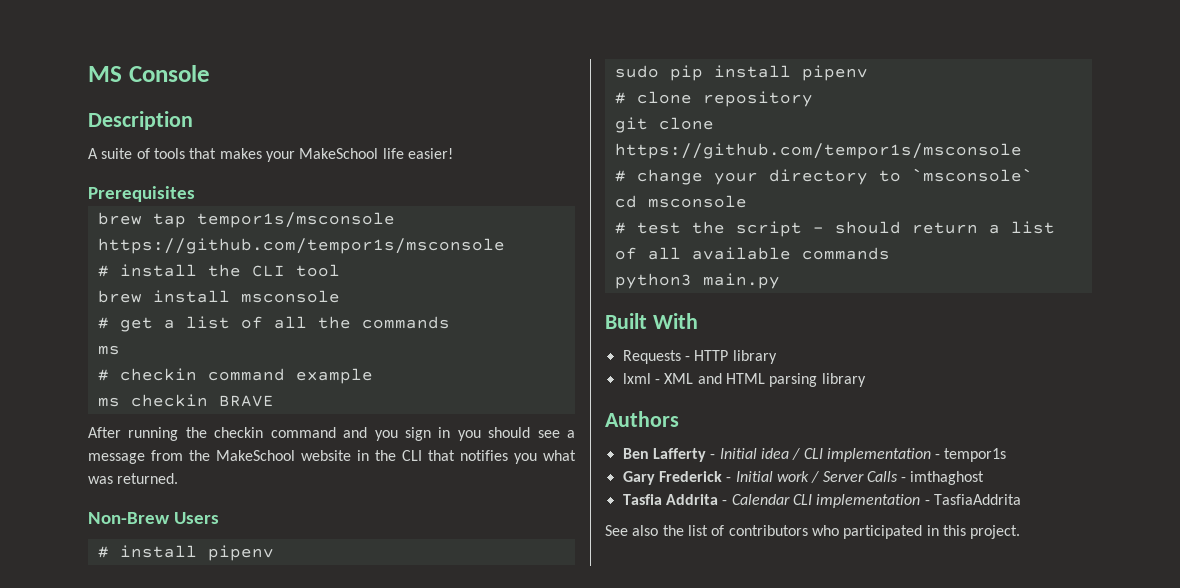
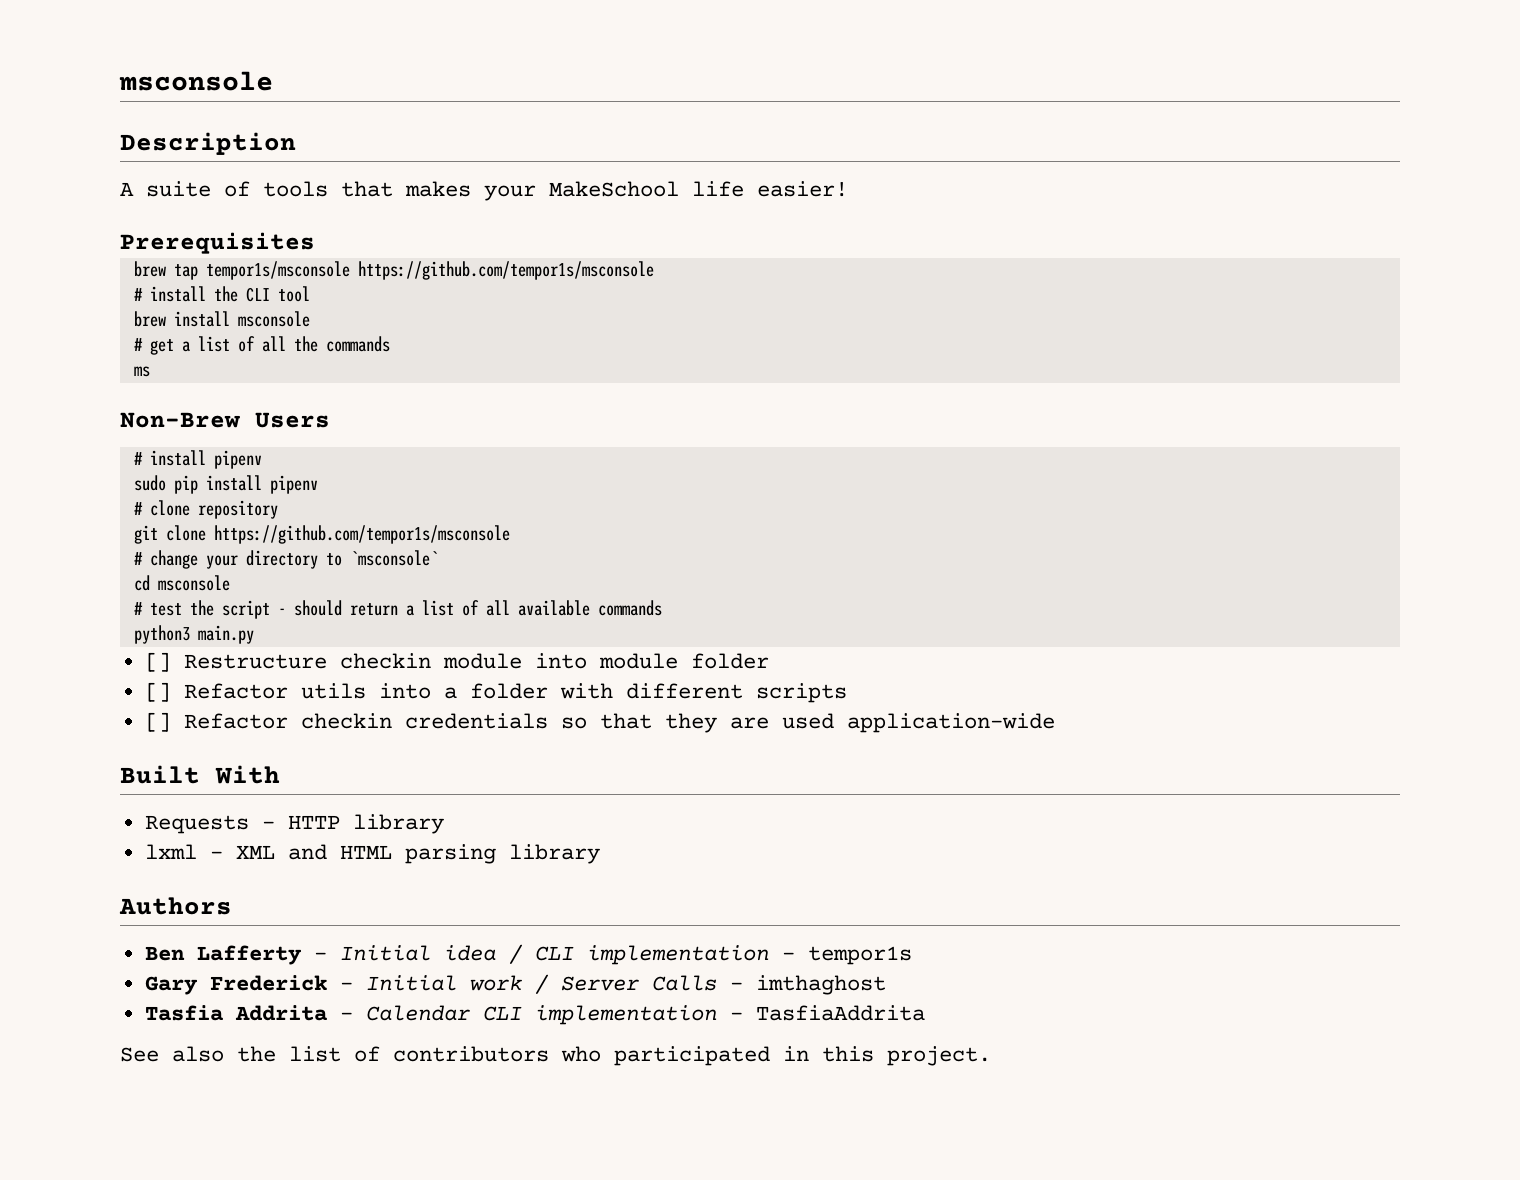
[88,65,210,82] MS Console -> [119,71,273,91] msconsole
[97,368,373,384] [97,394,274,407] [88,427,576,441] [88,450,576,464] [88,473,179,484] // # checkin command example // ms checkin BRAVE // After running the checkin command and you sign in you should see a message from the MakeSchool website in the CLI that notifies you what was returned. -> (150, 371) none
(780, 281) none -> [144,652,769,672] [144,682,847,703] [144,712,1055,733] // [] Restructure checkin module into module folder // [] Refactor utils into a folder with different scripts // [] Refactor checkin credentials so that they are used application-wide

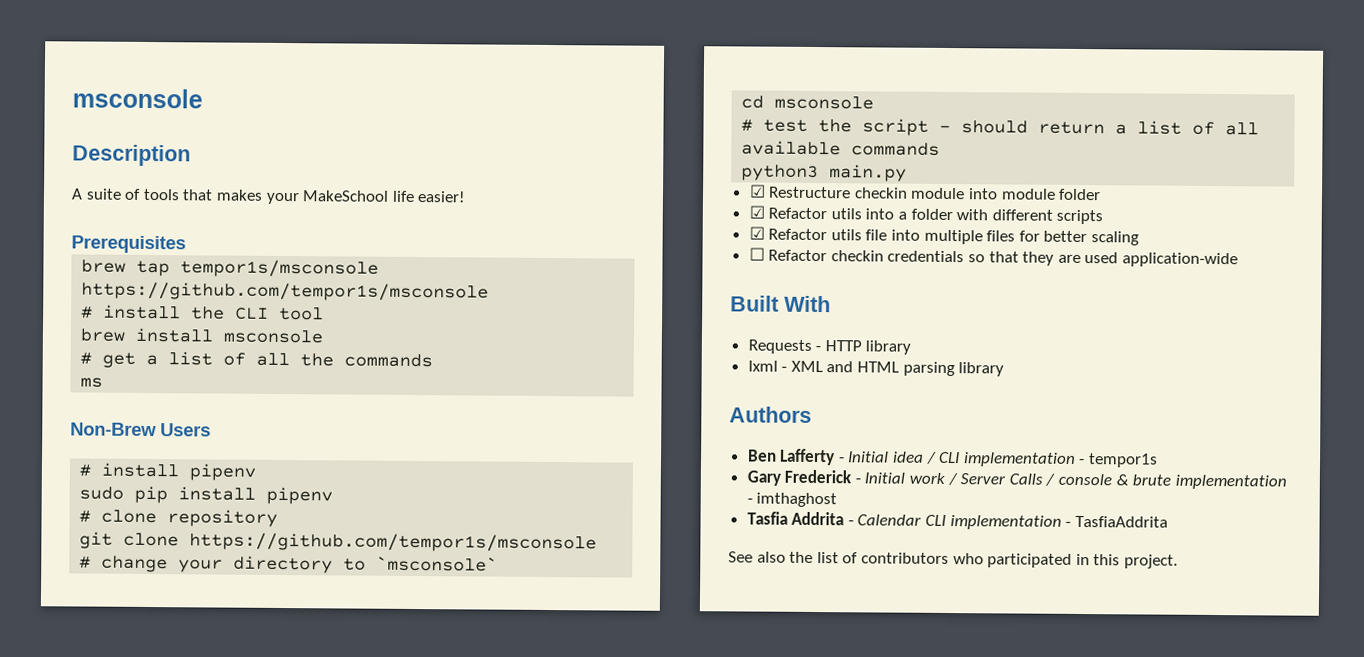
[144,652,171,672] [] -> [748,184,766,198] ☑
[144,682,171,702] [] -> [748,205,765,219] ☑
[144,712,171,732] [] -> [748,226,1140,246] [748,247,765,261] ☑ Refactor utils file into multiple files for better scaling // ☐
(717, 983) none -> [1045,473,1287,490] / console & brute implementation

